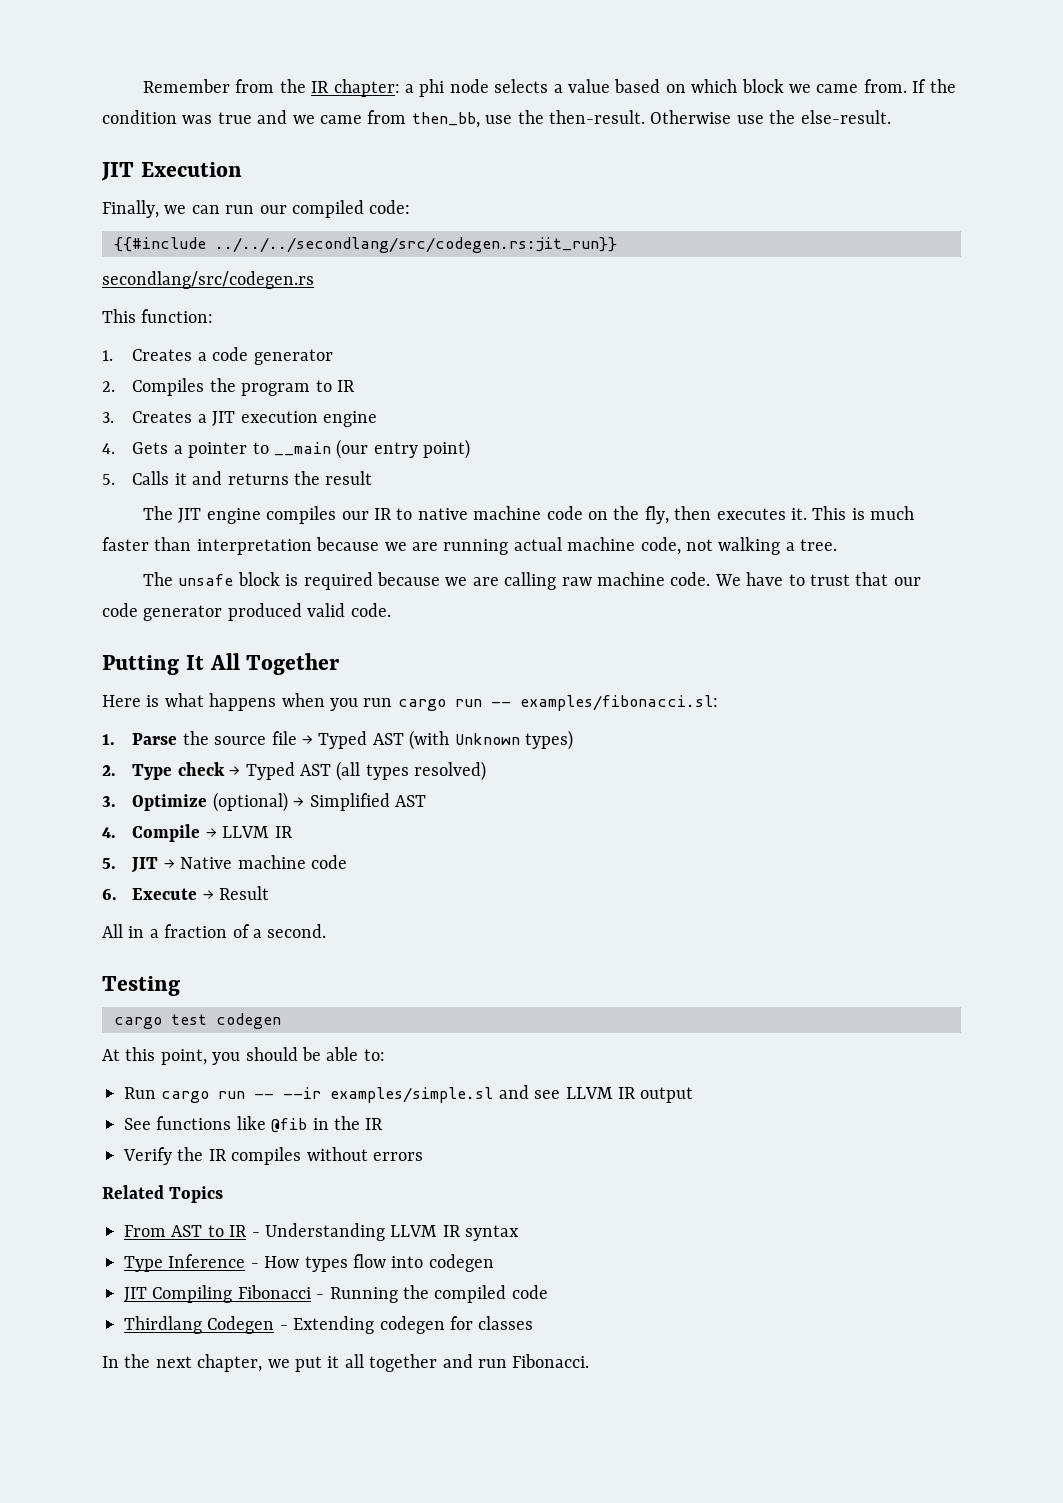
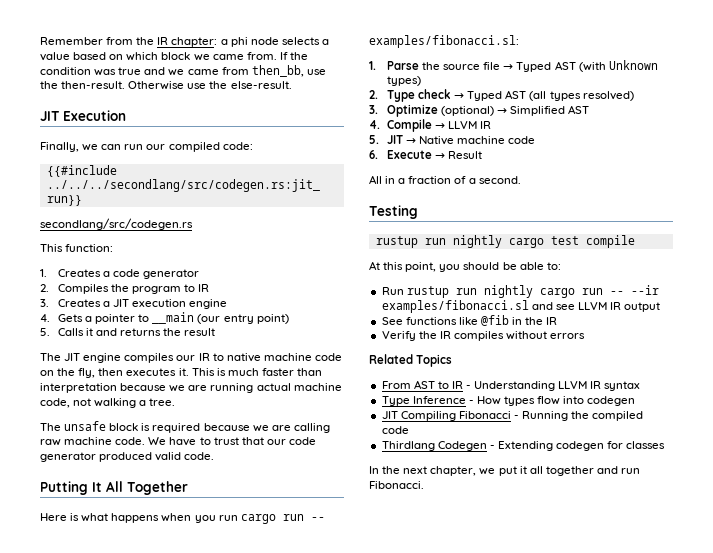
(180, 986) none -> [375,235,502,248] rustup run nightly
[216,1013,281,1029] codegen -> [585,235,635,248] compile
(156, 1093) none -> [406,285,533,298] rustup run nightly
[330,1087,494,1103] examples/simple.sl -> [381,300,529,313] examples/fibonacci.sl

